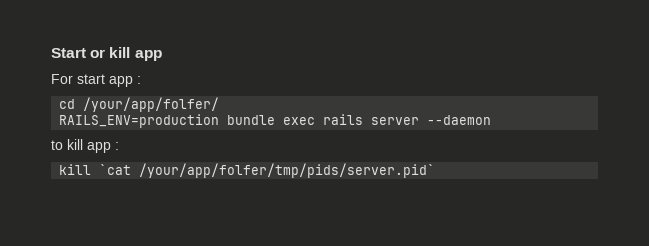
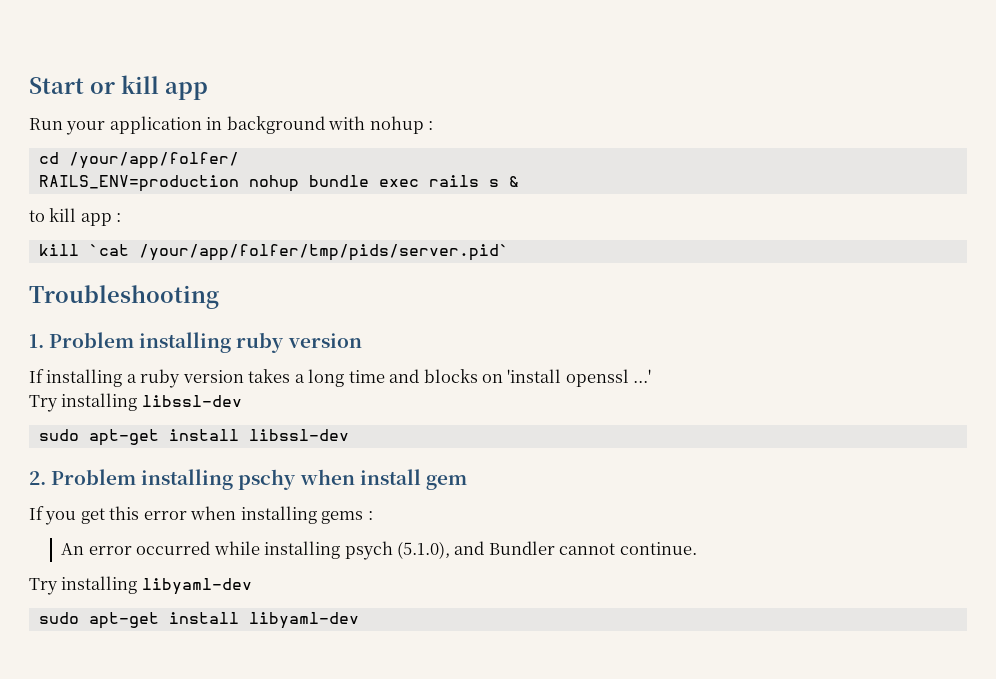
[51,74,133,87] For start app -> [29,116,424,135] Run your application in background with nohup
(220, 121) none -> [248,175,299,192] nohup
[371,115,492,125] server --daemon -> [488,176,519,187] s &
(436, 170) none -> [29,285,219,309] [29,332,362,353] [29,369,652,388] [29,393,242,412] [38,429,349,446] [29,469,467,490] [29,506,373,525] [61,541,697,560] [29,576,252,595] [38,612,359,629] // Troubleshooting // 1. Problem installing ruby version // If installing a ruby version takes a long time and blocks on 'install openssl ...' // Try installing libssl-dev // sudo apt-get install libssl-dev // 2. Problem installing pschy when install gem // If you get this error when installing gems : // An error occurred while installing psych (5.1.0), and Bundler cannot continue. // Try installing libyaml-dev // sudo apt-get install libyaml-dev

